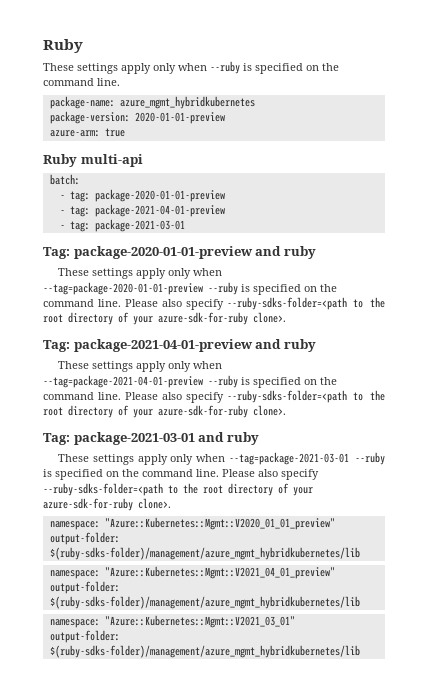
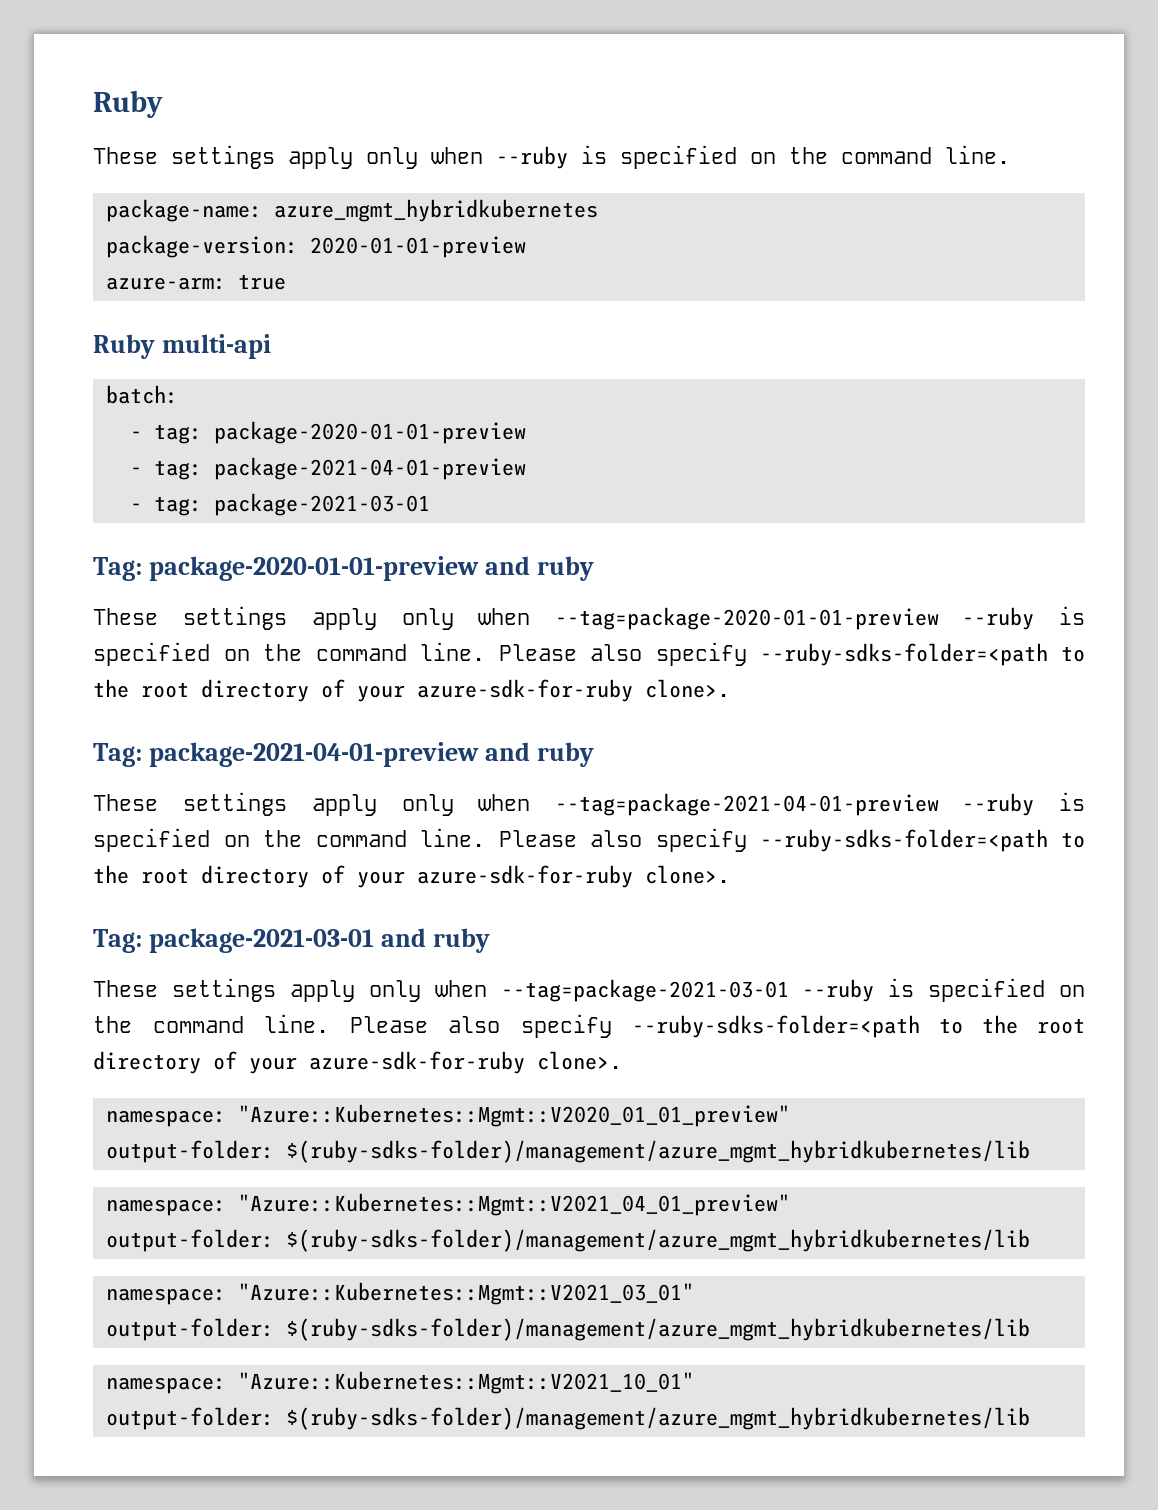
(360, 651) none -> [105,1371,694,1394] [105,1407,1030,1430] // namespace: "Azure::Kubernetes::Mgmt::V2021_10_01" // output-folder: $(ruby-sdks-folder)/management/azure_mgmt_hybridkubernetes/lib

